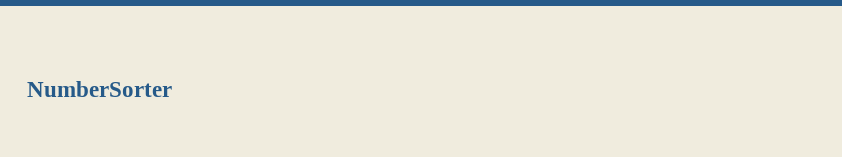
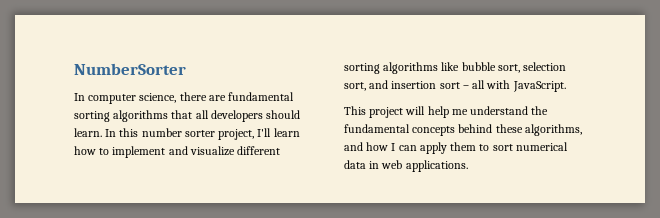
(172, 89) none -> [74,92,295,104] [74,110,301,122] [74,128,300,140] [74,146,281,158] [344,62,567,74] [344,80,566,92] [344,106,549,118] [344,124,582,136] [344,142,568,154] [344,160,468,172] // In computer science, there are fundamental sorting algorithms that all developers should learn. In this number sorter project, I'll learn how to implement and visualize different sorting algorithms like bubble sort, selection sort, and insertion sort – all with JavaScript. // This project will help me understand the fundamental concepts behind these algorithms, and how I can apply them to sort numerical data in web applications.

